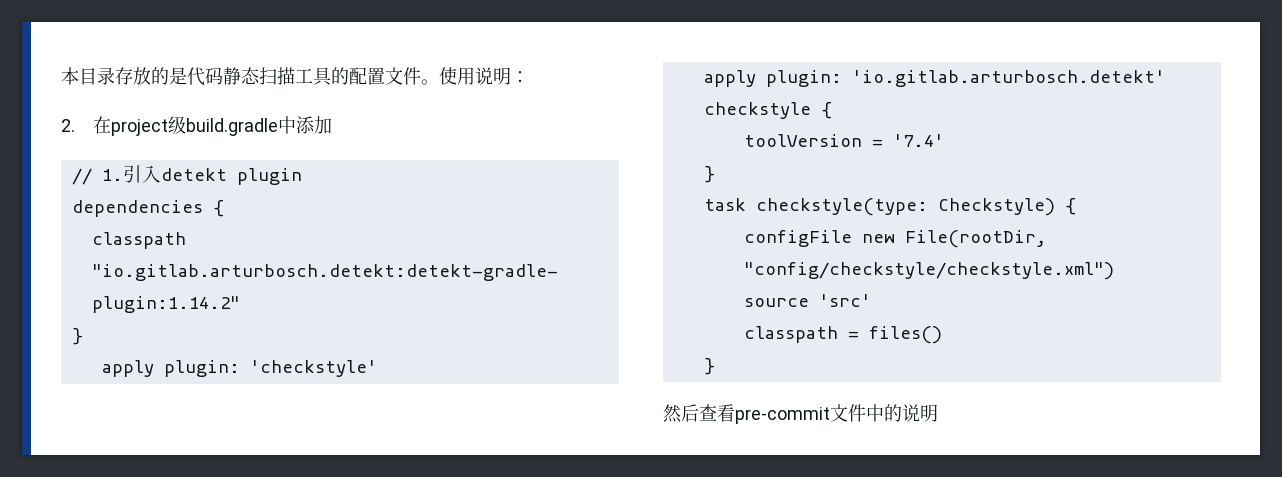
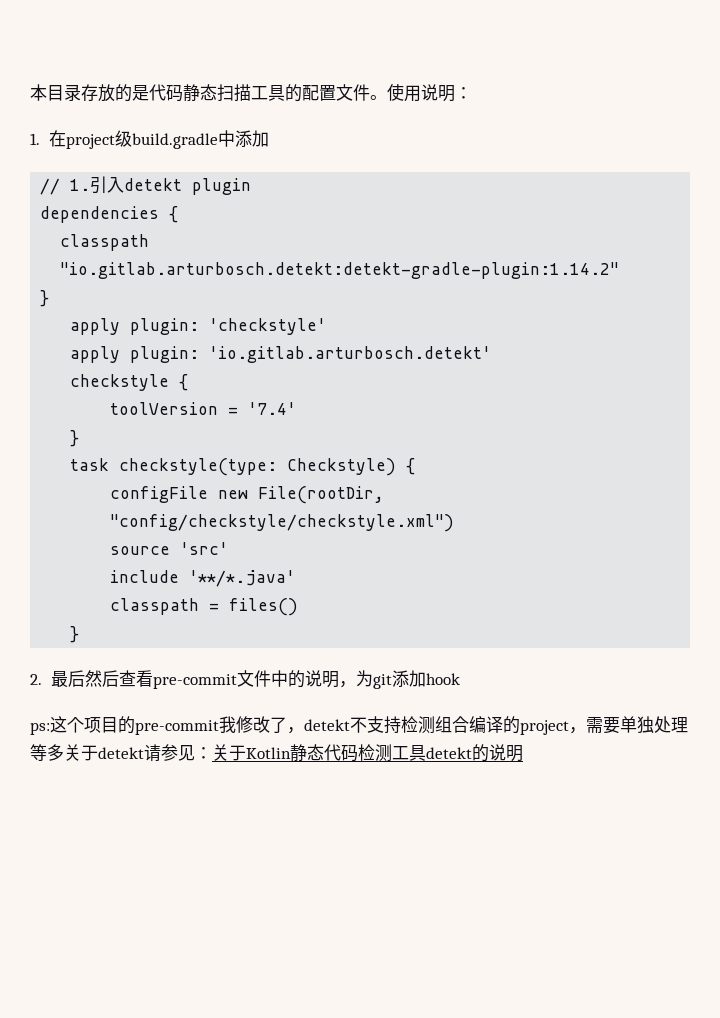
[61,119,75,132] 2. -> [30,133,40,145] 1.
(871, 300) none -> [110,570,296,587] // include '**/*.java'
(715, 366) none -> [30,670,85,687] 2.最后
(938, 413) none -> [338,670,460,689] [30,716,688,735] [30,744,523,762] ，为git添加hook // ps:这个项目的pre-commit我修改了，detekt不支持检测组合编译的project，需要单独处理等多关于detekt请参见：关于Kotlin静态代码检测工具detekt的说明

